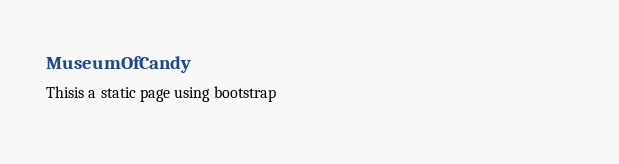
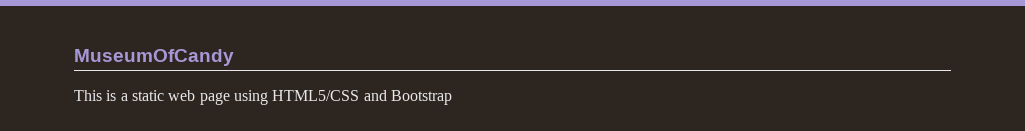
[46,86,84,98] Thisis -> [74,90,117,101] This is
(136, 92) none -> [168,90,196,101] web
[213,86,276,102] bootstrap -> [272,90,452,105] HTML5/CSS and Bootstrap

